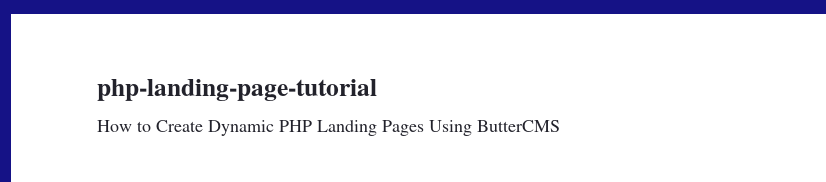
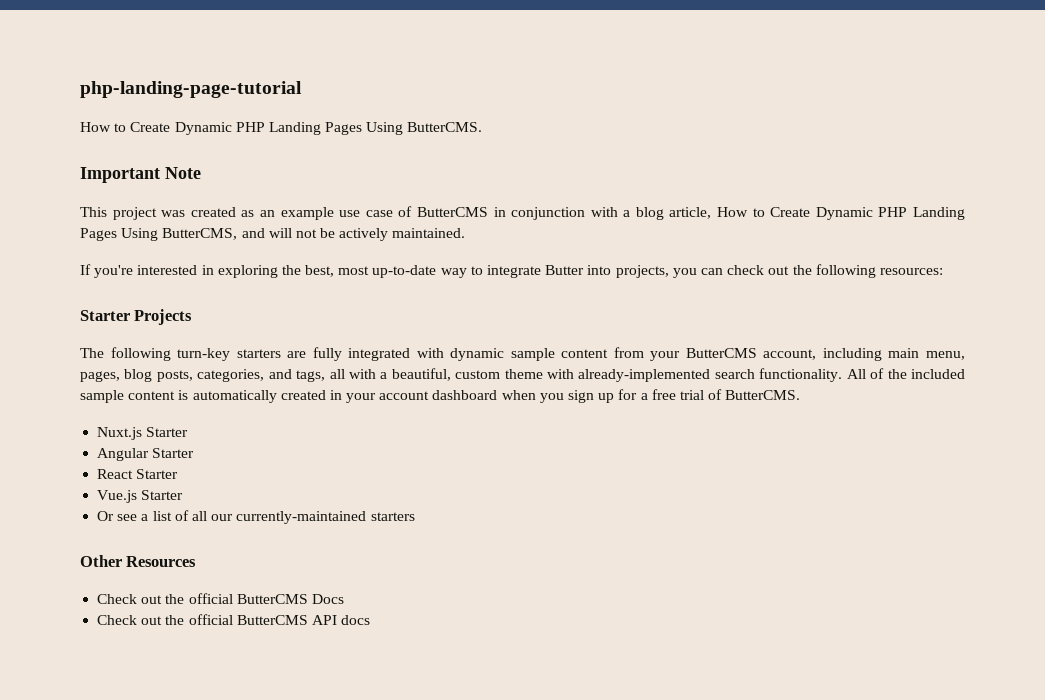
[477,120,560,132] ButterCMS -> [407,122,483,132] [80,167,201,183] [80,206,966,220] [80,228,466,241] [80,264,943,278] [80,309,193,325] [80,347,965,361] [80,368,966,382] [80,389,801,403] [97,427,189,440] [97,448,195,461] [97,469,179,479] [97,490,184,503] [97,510,415,524] [80,555,197,567] [97,593,344,604] [97,614,371,625] ButterCMS. // Important Note // This project was created as an example use case of ButterCMS in conjunction with a blog article, How to Create Dynamic PHP Landing Pages Using ButterCMS, and will not be actively maintained. // If you're interested in exploring the best, most up-to-date way to integrate Butter into projects, you can check out the following resources: // Starter Projects // The following turn-key starters are fully integrated with dynamic sample content from your ButterCMS account, including main menu, pages, blog posts, categories, and tags, all with a beautiful, custom theme with already-implemented search functionality. All of the included sample content is automatically created in your account dashboard when you sign up for a free trial of ButterCMS. // Nuxt.js Starter // Angular Starter // React Starter // Vue.js Starter // Or see a list of all our currently-maintained starters // Other Resources // Check out the official ButterCMS Docs // Check out the official ButterCMS API docs

